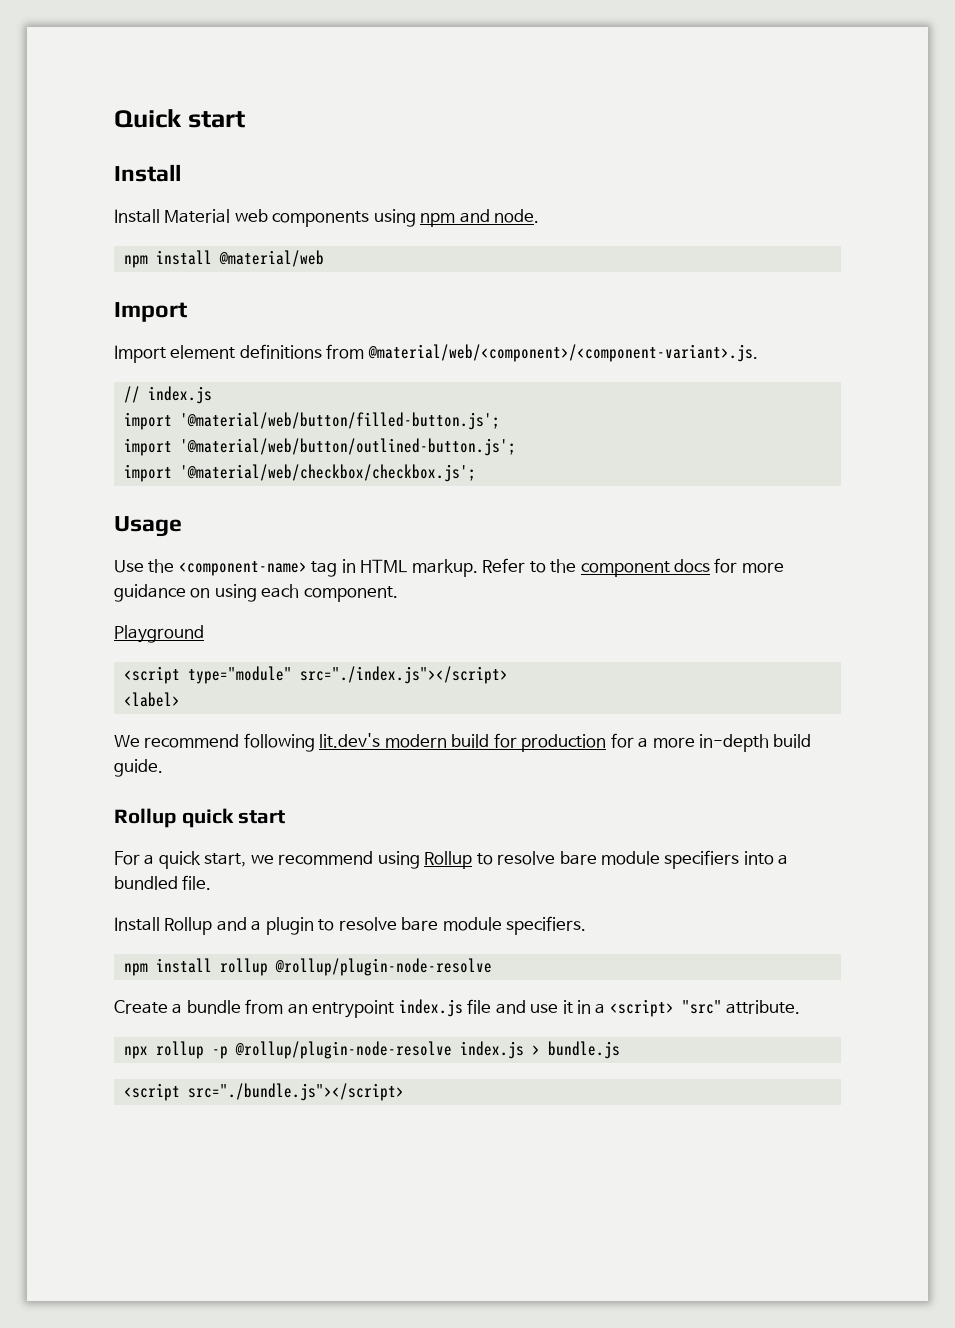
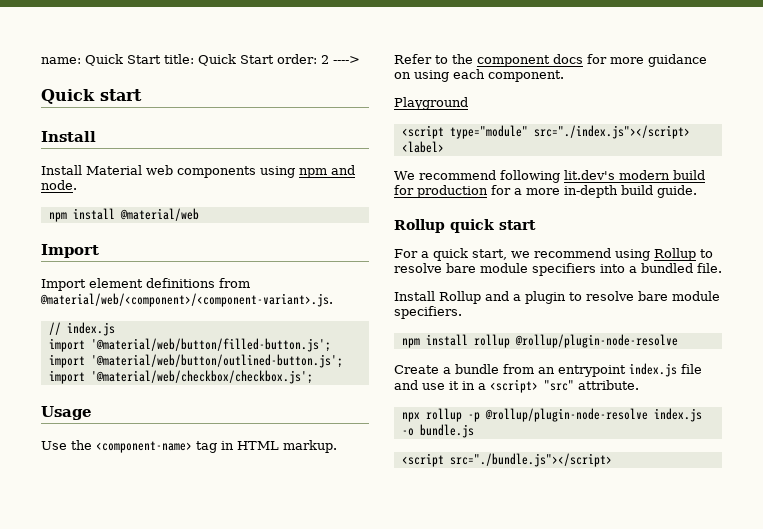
(114, 118) none -> [41,54,360,66] name: Quick Start title: Quick Start order: 2 ----> //
[531,1045,540,1055] > -> [401,428,414,436] -o

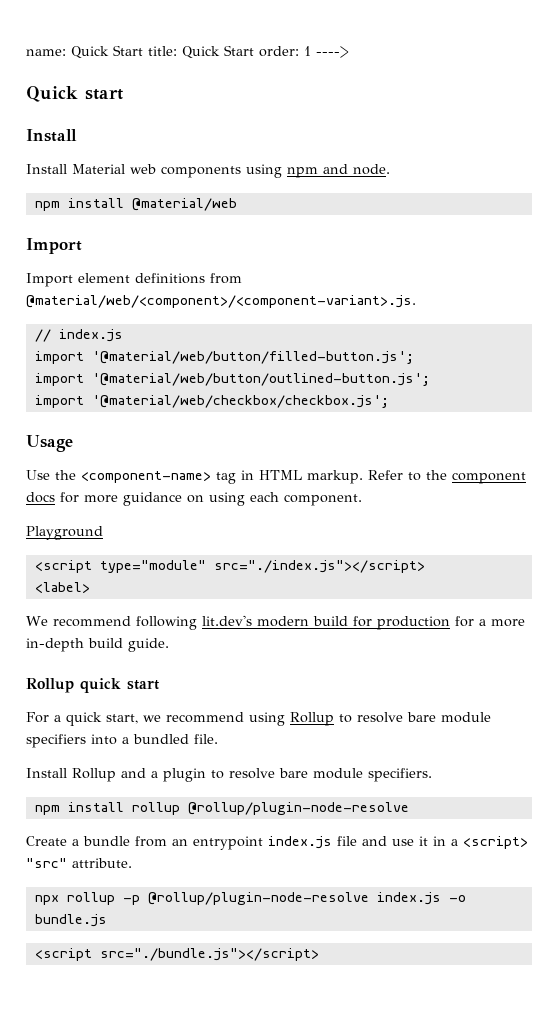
[321,55,329,64] 2 -> [304,46,311,56] 1

